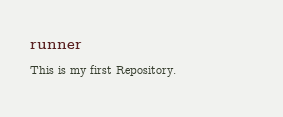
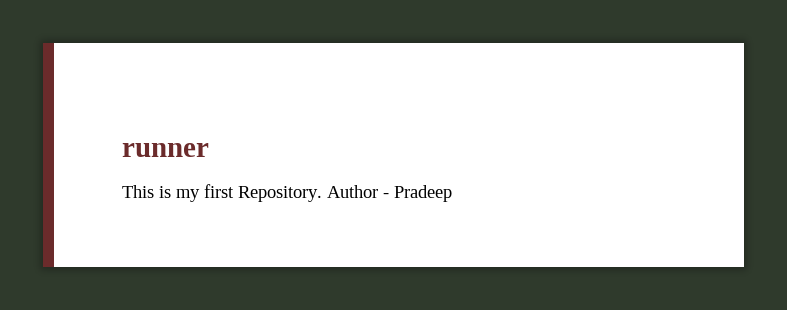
(176, 71) none -> [327,185,452,202] Author - Pradeep

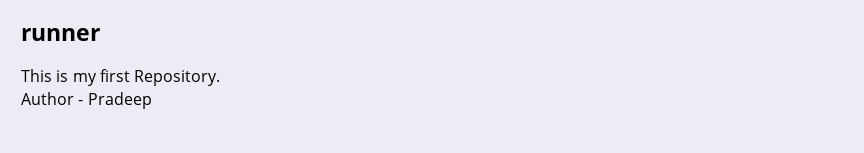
(322, 194) none -> (221, 78) //

